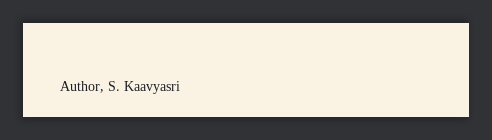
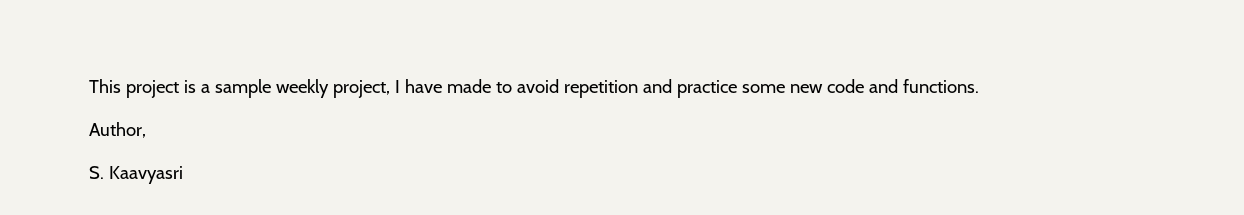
(60, 87) none -> [89,79,979,98] This project is a sample weekly project, I have made to avoid repetition and practice some new code and functions. //
(104, 87) none -> (146, 130) //

